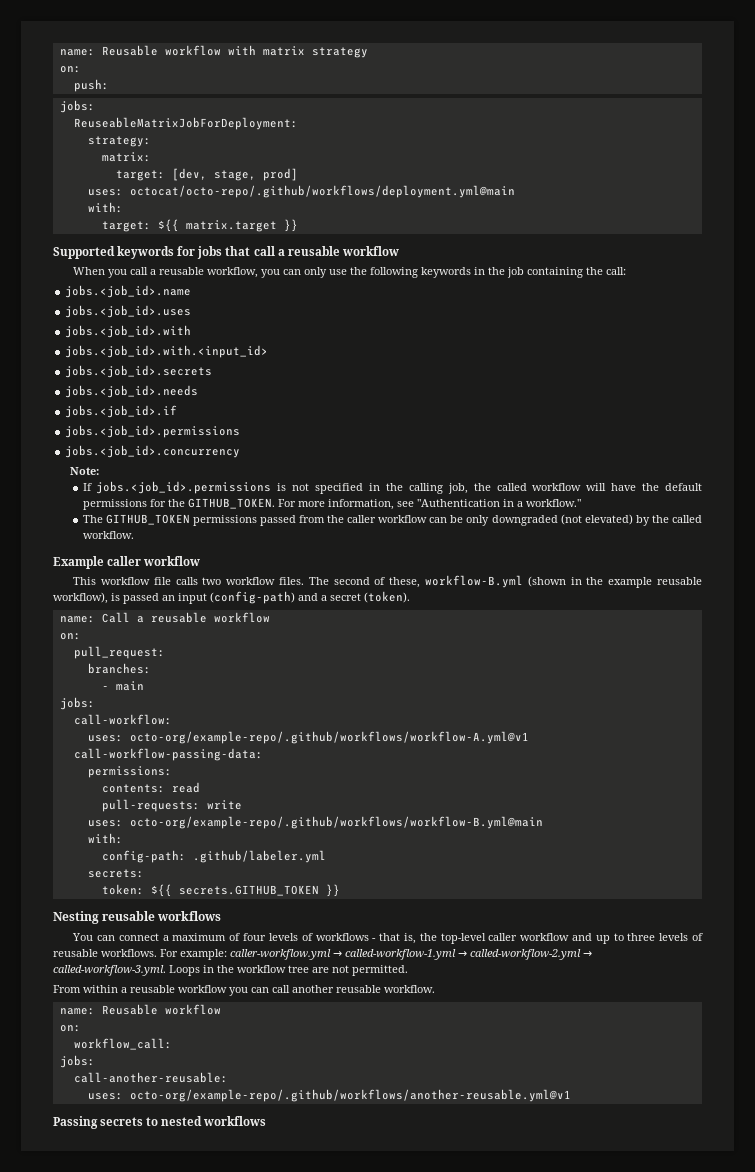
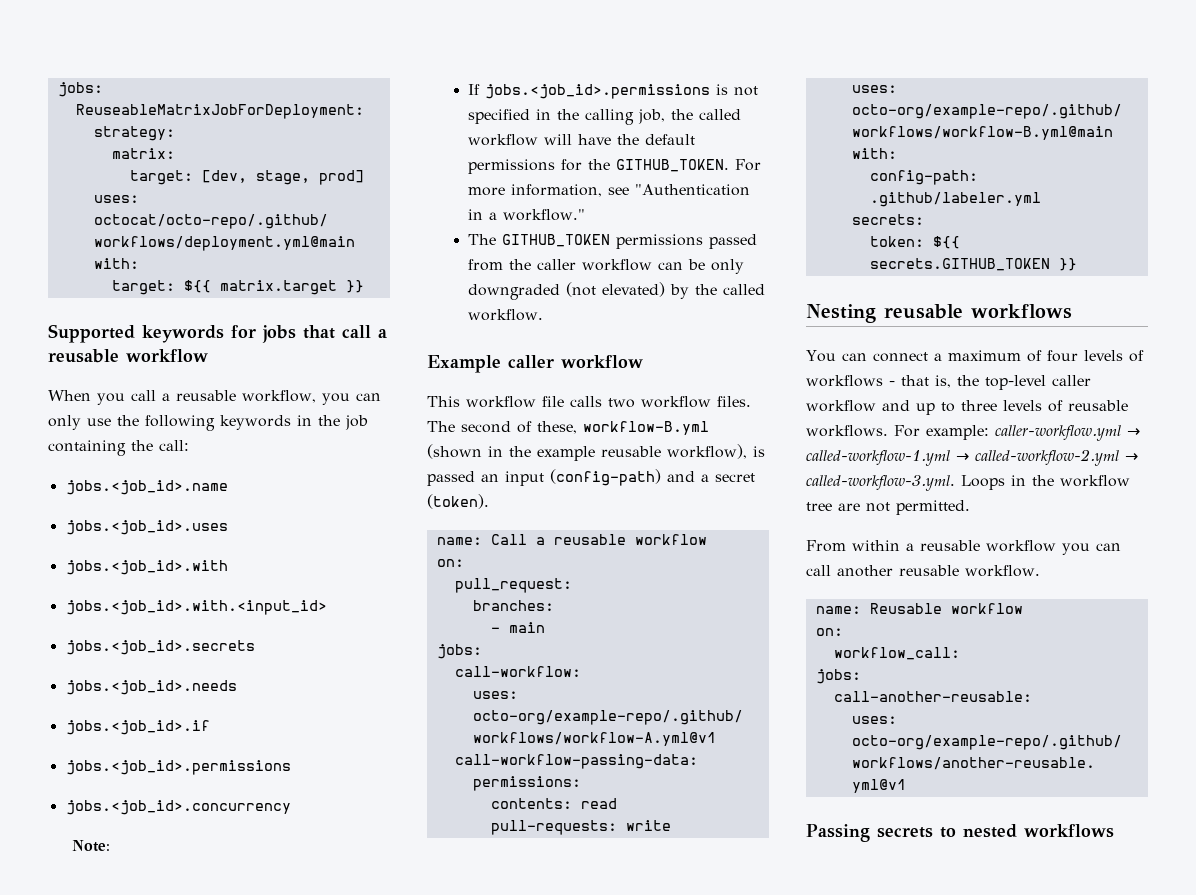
[59,45,368,58] [59,66,81,73] [73,79,109,92] name: Reusable workflow with matrix strategy // on: // push: // -> (57, 89) none

